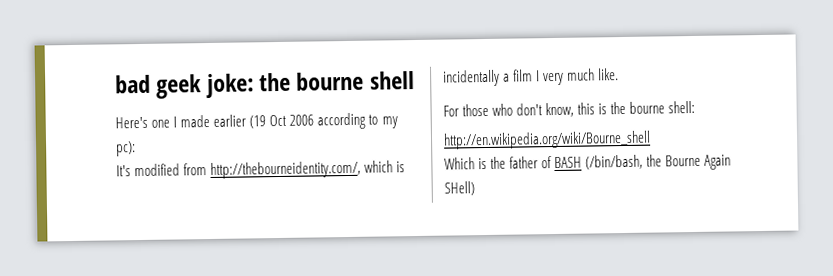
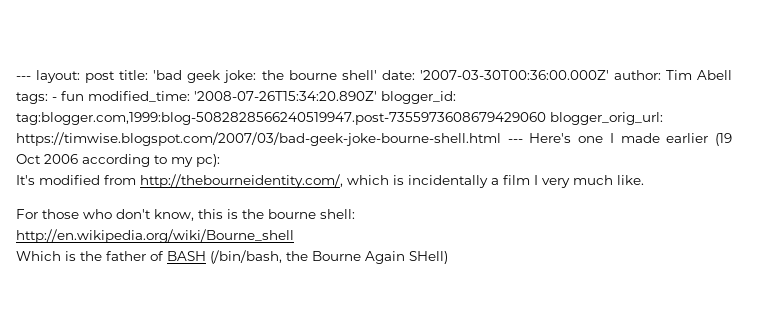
[115,71,415,99] bad geek joke: the bourne shell // -> [16,70,732,83] [16,91,456,104] [16,112,663,125] [16,132,523,146] --- layout: post title: 'bad geek joke: the bourne shell' date: '2007-03-30T00:36:00.000Z' author: Tim Abell tags: - fun modified_time: '2008-07-26T15:34:20.890Z' blogger_id: tag:blogger.com,1999:blog-5082828566240519947.post-7355973608679429060 blogger_orig_url: https://timwise.blogspot.com/2007/03/bad-geek-joke-bourne-shell.html ---

